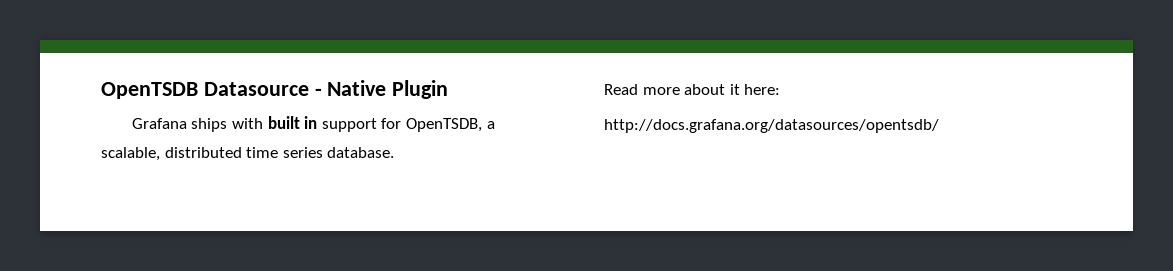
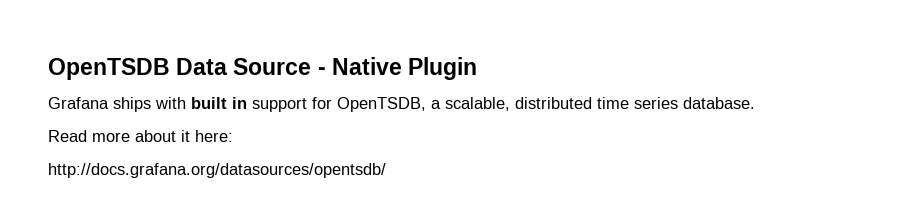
[203,82,309,96] Datasource -> [176,58,312,75] Data Source

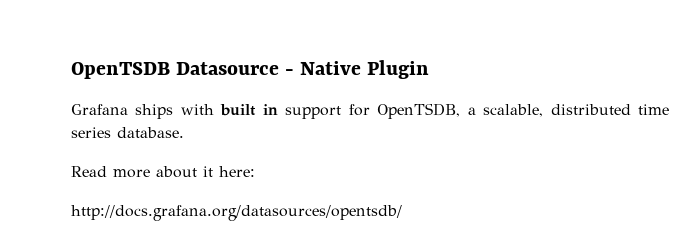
[176,58,312,75] Data Source -> [176,62,280,75] Datasource

